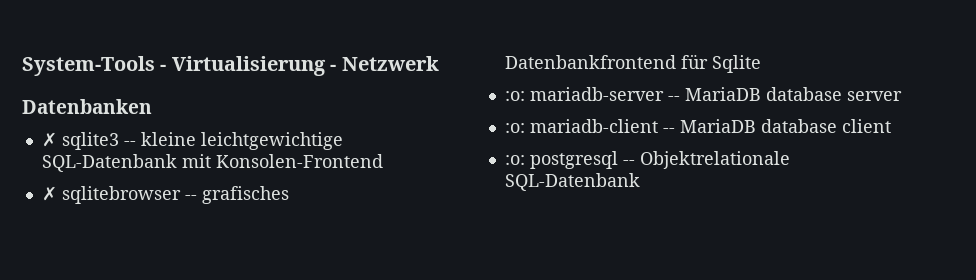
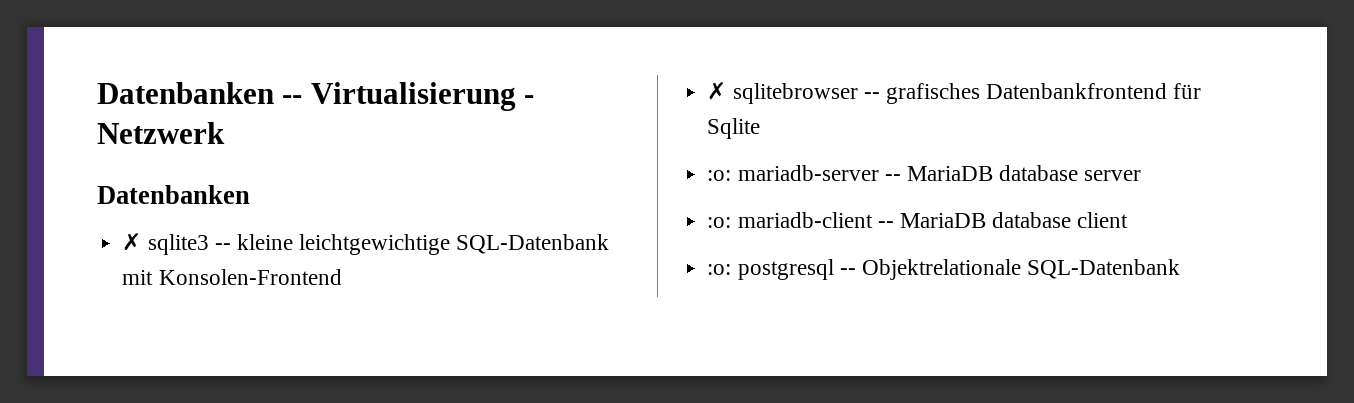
[22,56,167,76] System-Tools - -> [97,82,303,104] Datenbanken --

